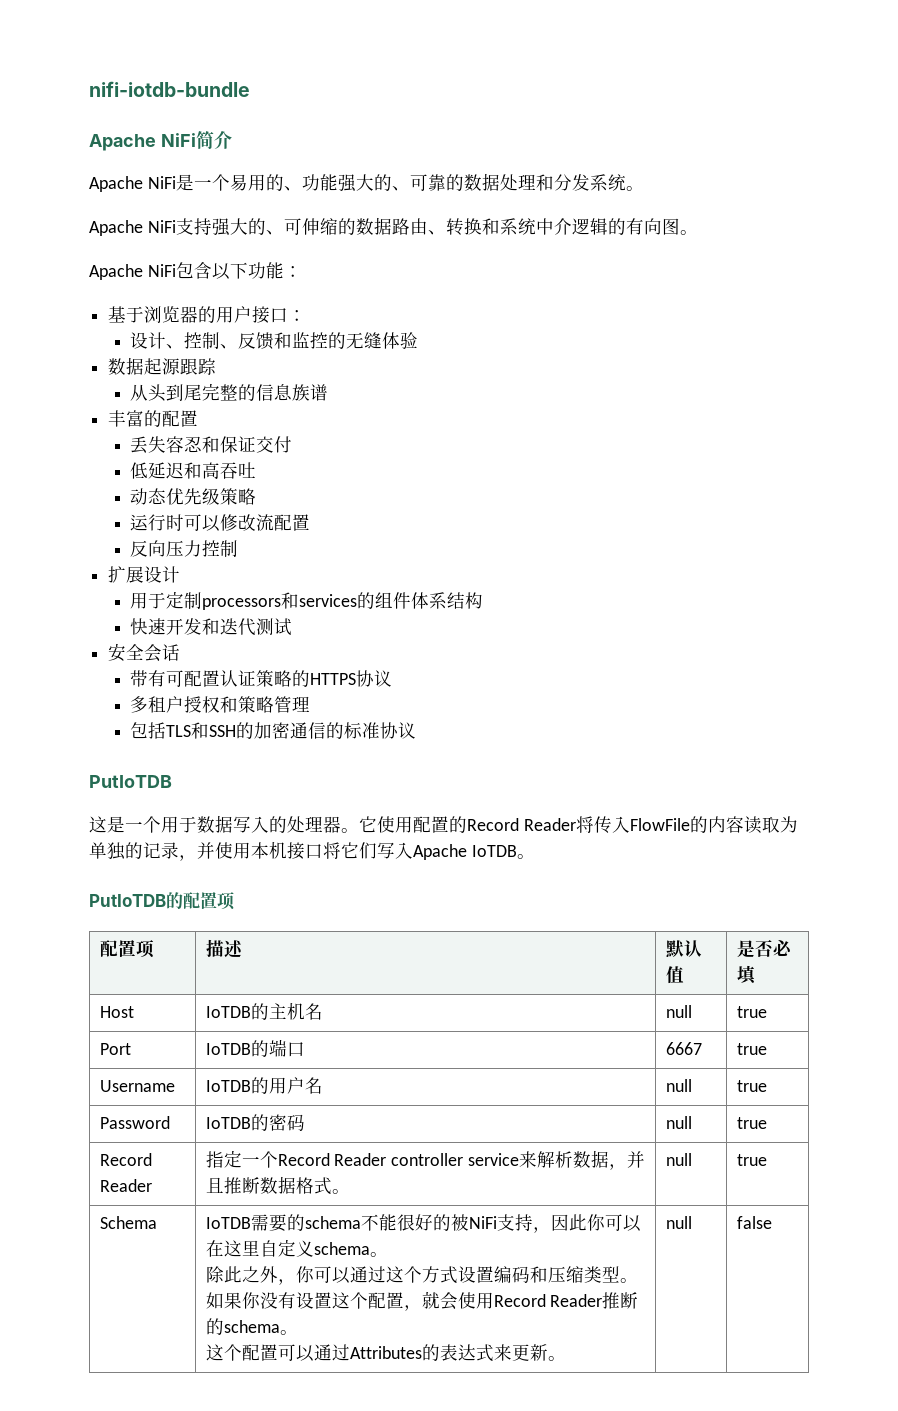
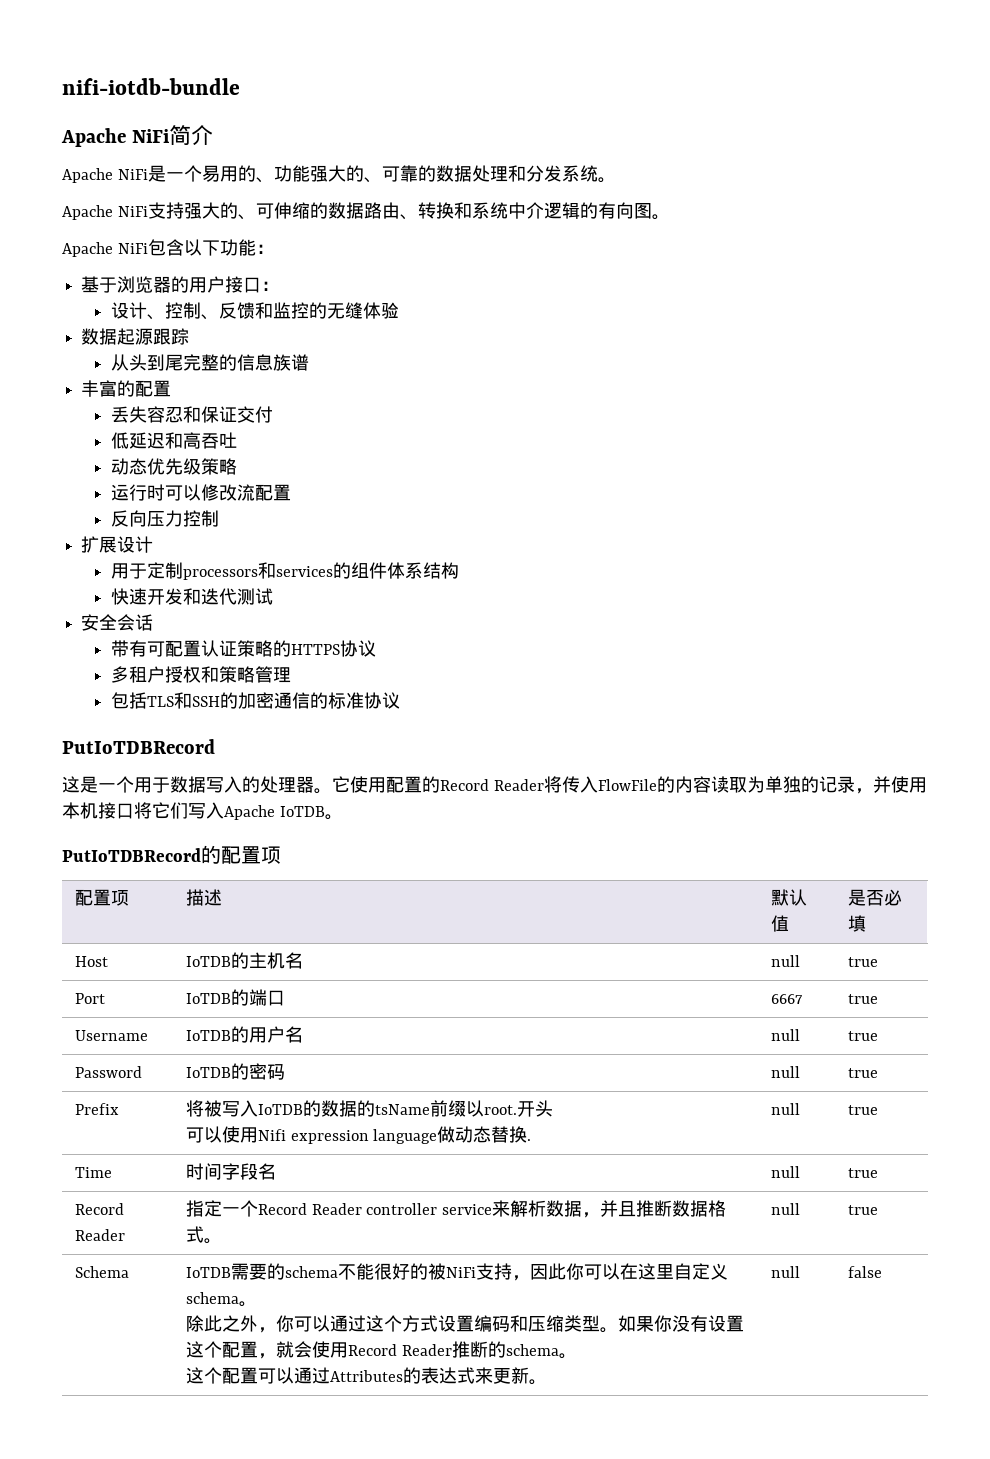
[89,775,172,788] PutIoTDB -> [62,739,215,754] PutIoTDBRecord
[89,894,166,907] PutIoTDB -> [62,848,201,862] PutIoTDBRecord
(767, 1123) none -> [74,1103,119,1115] [185,1100,553,1117] [185,1126,532,1144] [770,1103,800,1115] [847,1105,878,1115] [74,1167,112,1178] [185,1163,276,1180] [770,1166,800,1178] [847,1168,878,1178] // Prefix | 将被写入IoTDB的数据的tsName前缀以root.开头 // 可以使用Nifi expression language做动态替换. | null | true // Time | 时间字段名 | null | true

